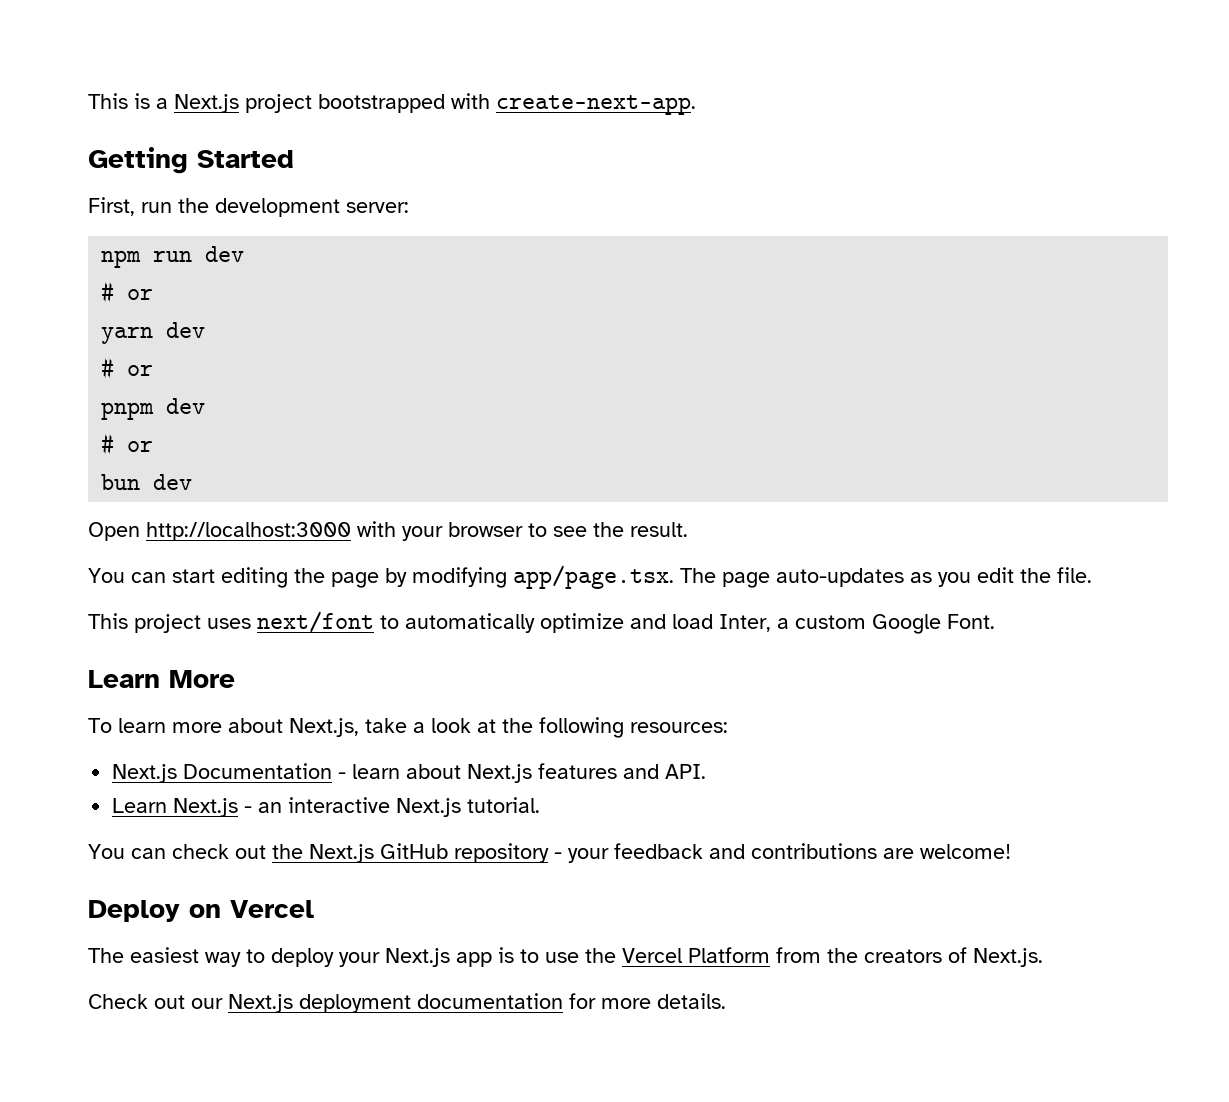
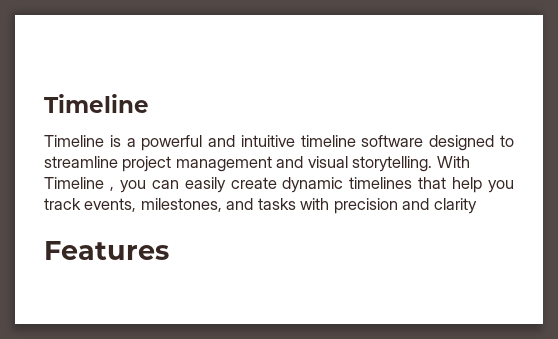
[88,93,696,115] [88,147,294,174] [88,197,409,217] [101,246,245,268] [101,281,154,303] [101,322,206,344] [101,357,154,379] [101,398,206,420] [101,433,154,455] [101,474,193,490] [88,521,688,541] [88,565,1092,589] [88,611,995,634] [88,670,235,688] [88,717,728,738] [112,763,707,783] [112,797,541,817] [88,843,1011,863] [88,900,314,922] [88,947,1043,967] [88,993,726,1013] This is a Next.js project bootstrapped with create-next-app. // Getting Started // First, run the development server: // npm run dev // # or // yarn dev // # or // pnpm dev // # or // bun dev // Open http://localhost:3000 with your browser to see the result. // You can start editing the page by modifying app/page.tsx. The page auto-updates as you edit the file. // This project uses next/font to automatically optimize and load Inter, a custom Google Font. // Learn More // To learn more about Next.js, take a look at the following resources: // Next.js Documentation - learn about Next.js features and API. // Learn Next.js - an interactive Next.js tutorial. // You can check out the Next.js GitHub repository - your feedback and contributions are welcome! // Deploy on Vercel // The easiest way to deploy your Next.js app is to use the Vercel Platform from the creators of Next.js. // Check out our Next.js deployment documentation for more details. -> [44,94,149,113] [44,135,514,151] [44,156,470,172] [44,177,514,193] [44,198,477,214] [44,241,169,260] Timeline // Timeline is a powerful and intuitive timeline software designed to streamline project management and visual storytelling. With Timeline , you can easily create dynamic timelines that help you track events, milestones, and tasks with precision and clarity // Features

